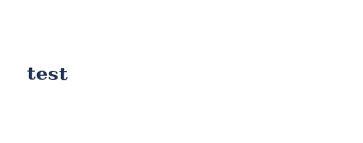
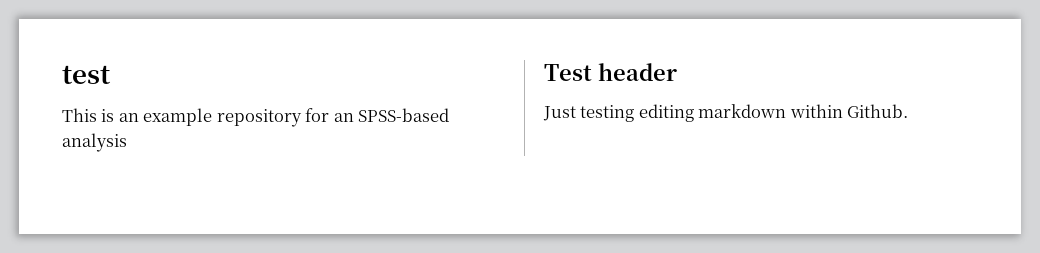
(69, 74) none -> [62,108,450,127] [62,133,127,152] [544,63,677,81] [543,104,909,122] // This is an example repository for an SPSS-based analysis // Test header // Just testing editing markdown within Github.

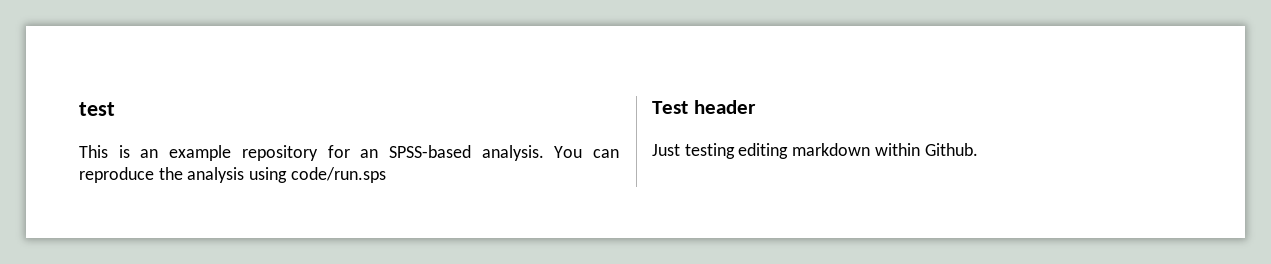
(450, 115) none -> [481,145,619,161] [79,167,183,183] analysis. You can reproduce the
(127, 142) none -> [249,167,386,183] using code/run.sps

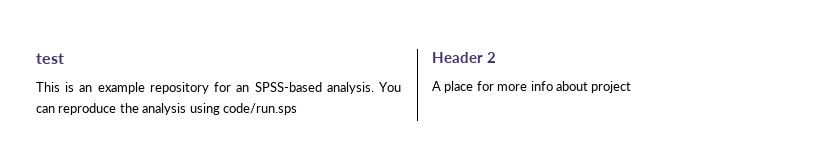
[652,100,756,114] [652,143,978,159] Test header // Just testing editing markdown within Github. -> [432,52,496,63] [432,81,632,93] Header 2 // A place for more info about project

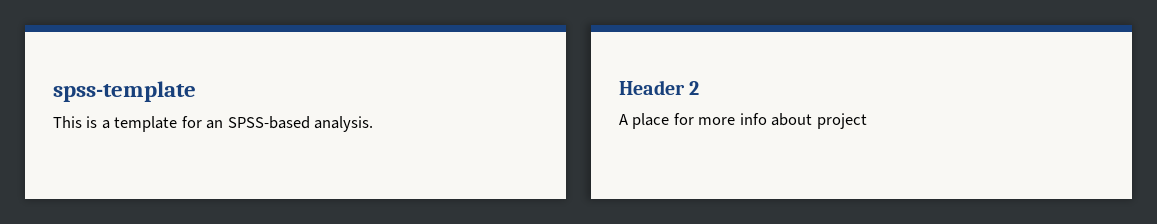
[36,53,64,64] test -> [53,81,196,102] spss-template
[79,82,209,94] an example repository -> [101,116,178,132] a template
[379,82,401,92] [36,103,297,115] You can reproduce the analysis using code/run.sps -> (374, 124) none

